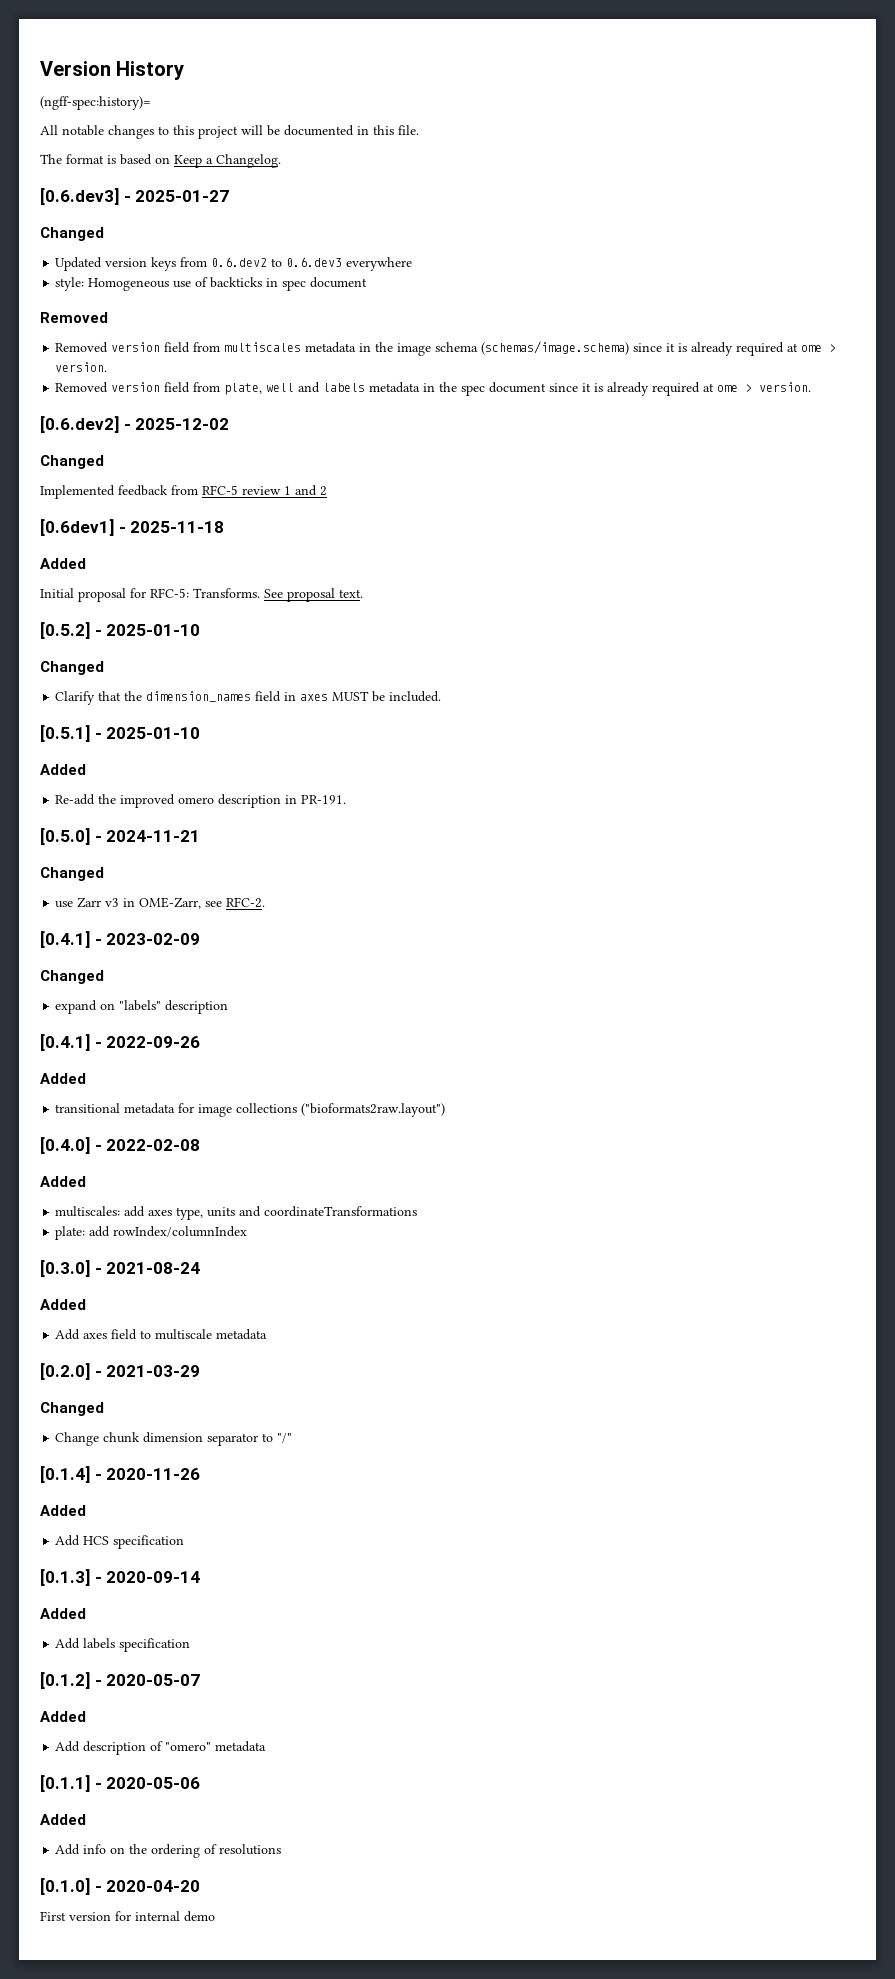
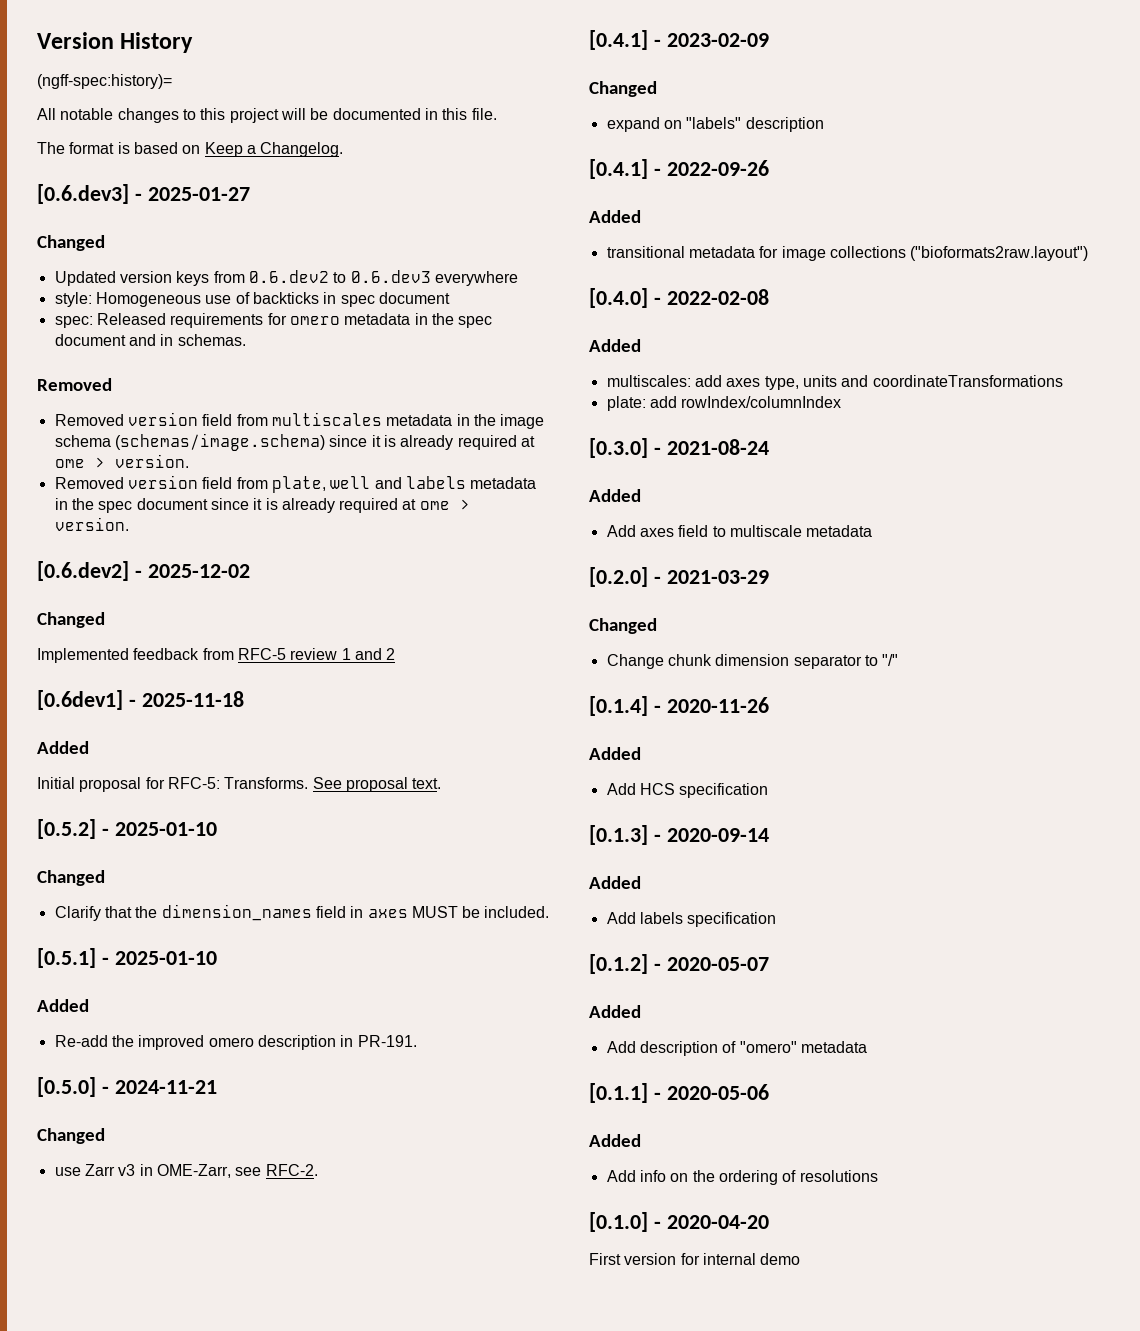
(368, 282) none -> [54,313,493,328] [54,334,246,346] // spec: Released requirements for omero metadata in the spec document and in schemas.

